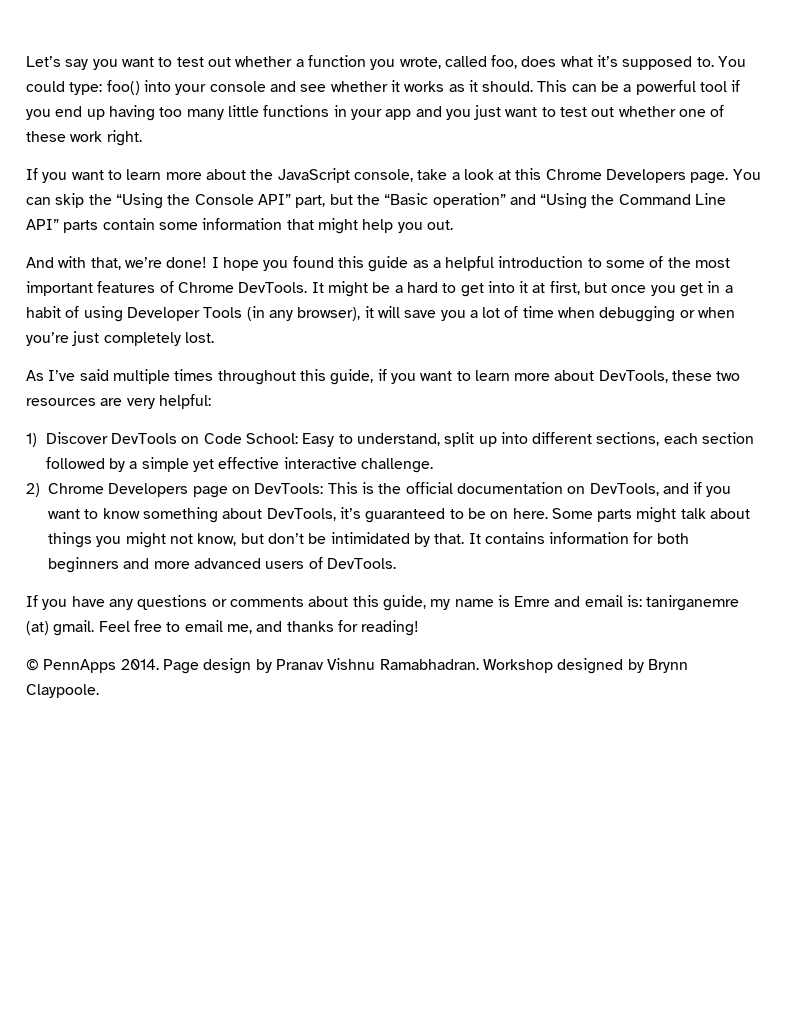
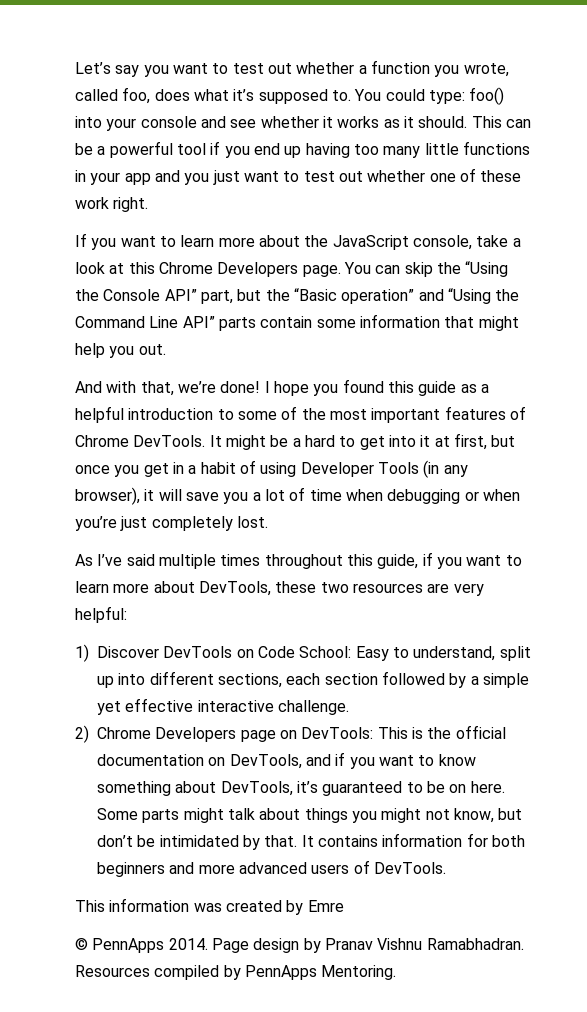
[26,595,740,611] [26,620,420,636] If you have any questions or comments about this guide, my name is Emre and email is: tanirganemre (at) gmail. Feel free to email me, and thanks for reading! -> [75,898,344,915] This information was created by Emre
[482,658,688,674] [26,684,99,698] Workshop designed by Brynn Claypoole. -> [75,965,397,980] Resources compiled by PennApps Mentoring.

